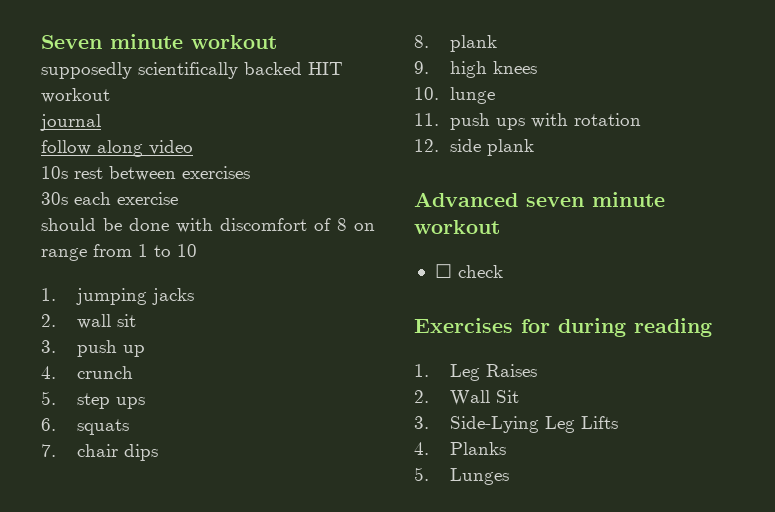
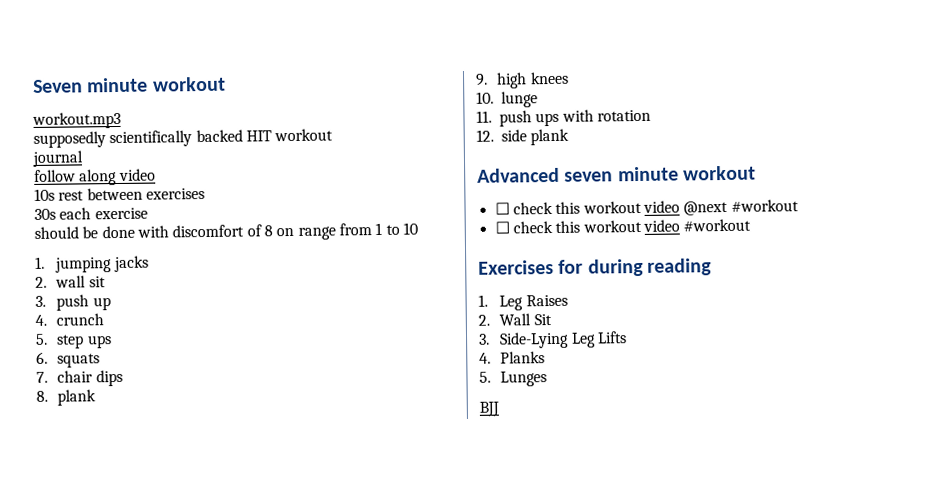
(277, 42) none -> [32,111,121,129] // workout.mp3
(503, 271) none -> [555,199,799,216] [494,218,752,234] this workout video @next #workout // ☐ check this workout video #workout
(509, 476) none -> [479,401,499,417] // BJJ

